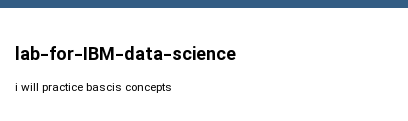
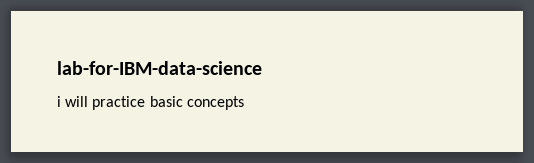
[86,83,123,91] bascis -> [149,96,183,107] basic

